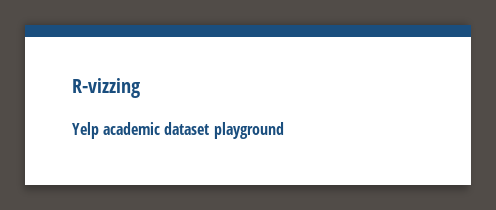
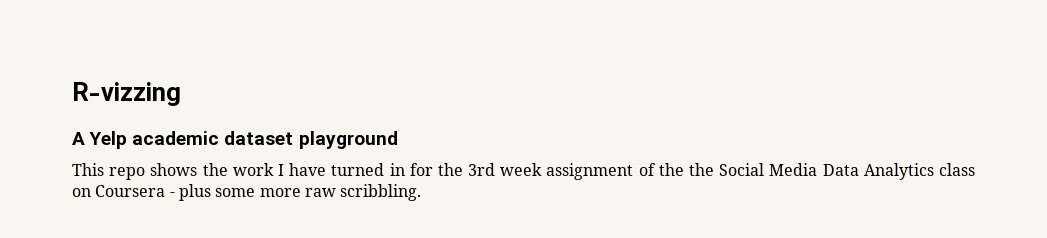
(140, 88) none -> [72,132,85,145] A
(284, 130) none -> [72,163,975,180] [72,184,422,201] // This repo shows the work I have turned in for the 3rd week assignment of the the Social Media Data Analytics class on Coursera - plus some more raw scribbling.

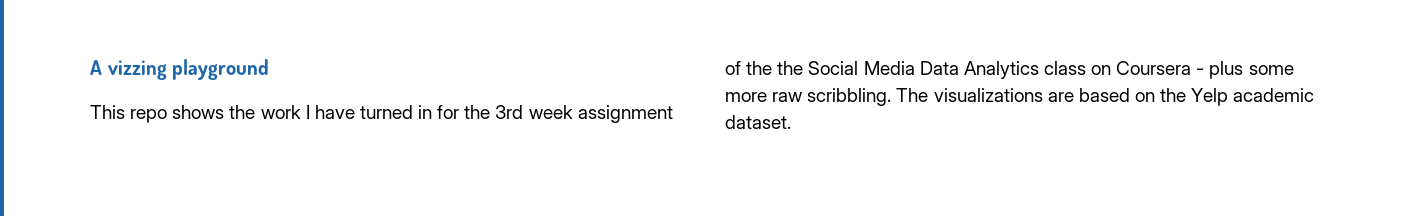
[72,82,181,106] [72,131,294,149] R-vizzing // A Yelp academic dataset -> [90,60,167,80] A vizzing
(422, 192) none -> [896,88,1315,106] [725,115,791,129] The visualizations are based on the Yelp academic dataset.

